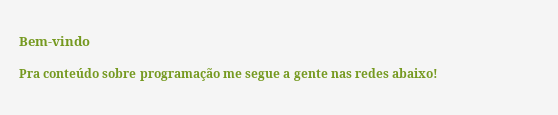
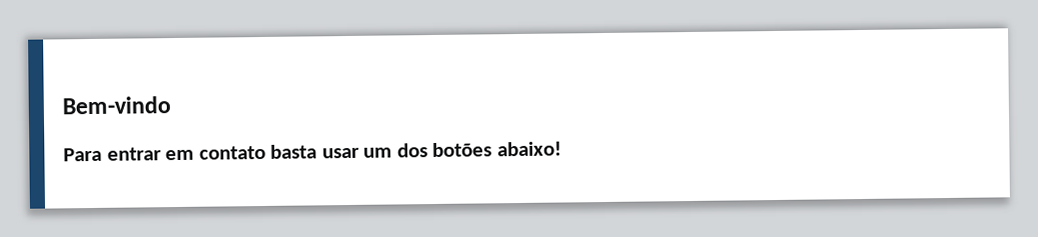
[19,68,390,81] Pra conteúdo sobre programação me segue a gente nas redes -> [63,142,493,162] Para entrar em contato basta usar um dos botões

